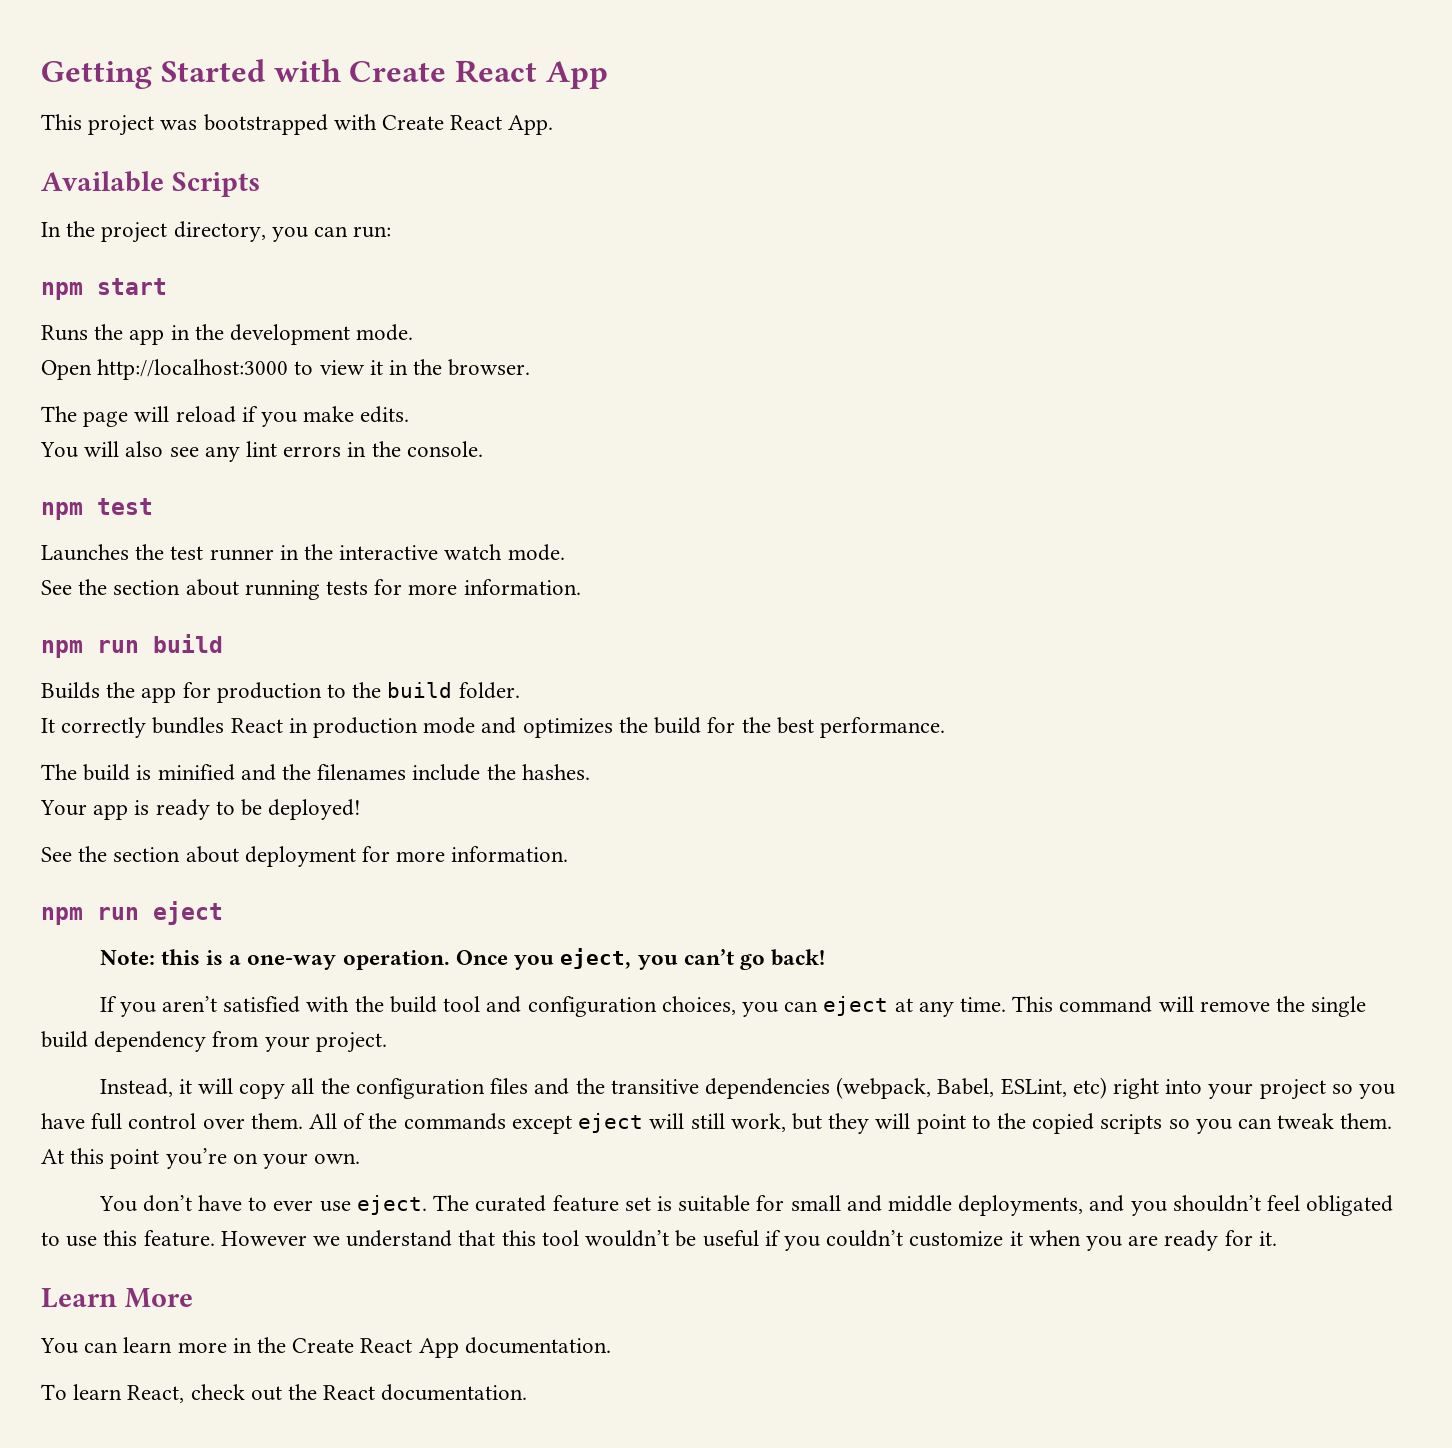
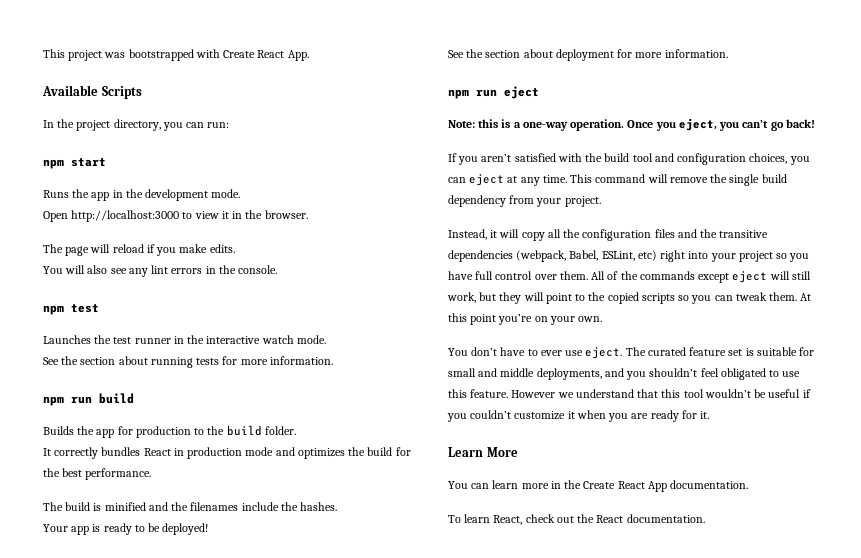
[41,59,608,89] Getting Started with Create React App // -> (43, 53) none

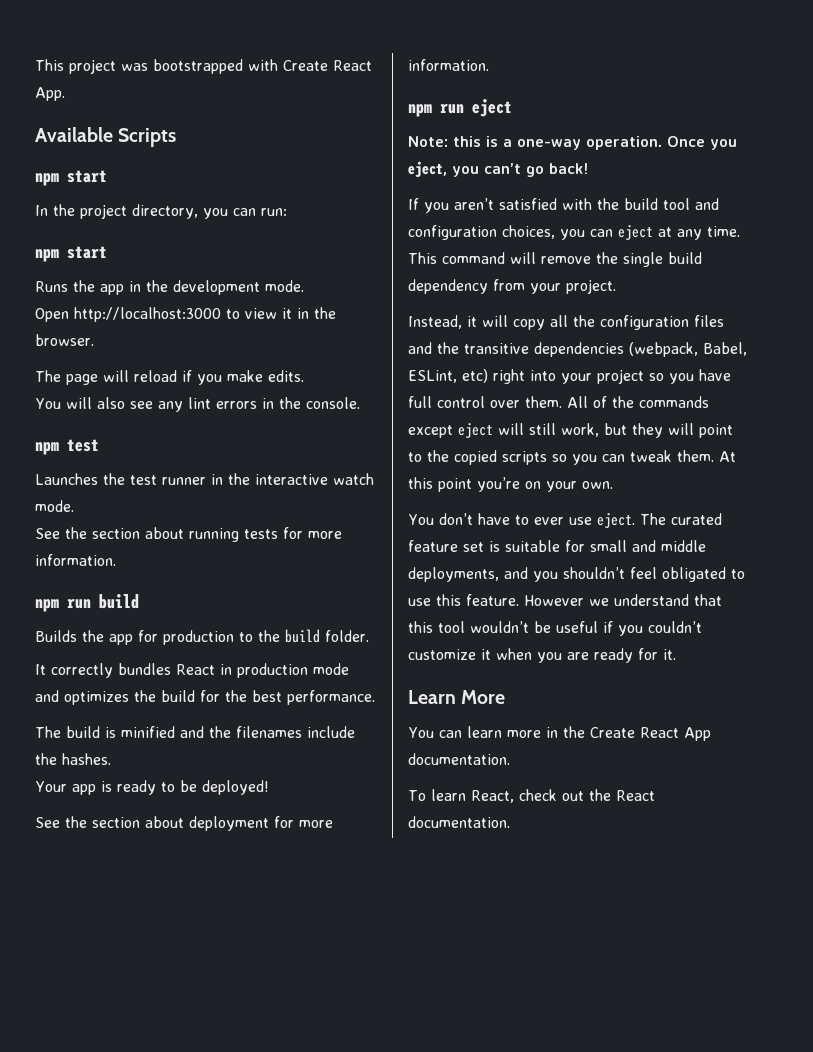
(142, 92) none -> [35,170,107,186] // npm start

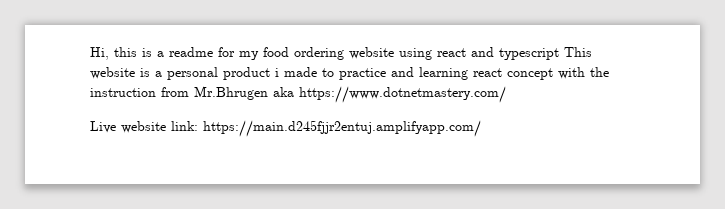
[35,59,372,74] [35,87,65,101] [35,127,177,147] [35,170,107,186] [35,204,287,219] [35,246,107,262] [35,280,304,295] [35,307,336,322] [35,334,94,346] [35,370,304,385] [35,397,360,412] [35,439,99,455] [35,473,374,485] [35,500,74,512] [35,527,342,542] [35,554,116,566] [35,594,139,612] [35,629,369,645] [35,663,349,678] [35,690,375,705] [35,726,355,738] [35,753,111,765] [35,780,269,795] [35,816,333,831] [408,59,489,71] [408,99,512,117] [408,136,737,150] [408,161,588,177] [408,198,719,213] [408,225,740,240] [408,252,702,267] [408,279,616,294] [408,315,724,330] [408,342,747,357] [408,369,731,384] [408,396,709,408] [408,423,733,438] [408,450,736,465] [408,477,613,492] [408,513,722,528] [408,540,706,552] [408,567,745,582] [408,594,722,606] [408,621,702,636] [408,648,676,663] [408,690,506,704] [408,726,711,741] [408,753,510,765] [408,789,655,803] [408,816,510,828] This project was bootstrapped with Create React App. // Available Scripts // npm start // In the project directory, you can run: // npm start // Runs the app in the development mode. // Open http://localhost:3000 to view it in the browser. // The page will reload if you make edits. // You will also see any lint errors in the console. // npm test // Launches the test runner in the interactive watch mode. // See the section about running tests for more information. // npm run build // Builds the app for production to the build folder. // It correctly bundles React in production mode and optimizes the build for the best performance. // The build is minified and the filenames include the hashes. // Your app is ready to be deployed! // See the section about deployment for more information. // npm run eject // Note: this is a one-way operation. Once you eject, you can’t go back! // If you aren’t satisfied with the build tool and configuration choices, you can eject at any time. This command will remove the single build dependency from your project. // Instead, it will copy all the configuration files and the transitive dependencies (webpack, Babel, ESLint, etc) right into your project so you have full control over them. All of the commands except eject will still work, but they will point to the copied scripts so you can tweak them. At this point you’re on your own. // You don’t have to ever use eject. The curated feature set is suitable for small and middle deployments, and you shouldn’t feel obligated to use this feature. However we understand that this tool wouldn’t be useful if you couldn’t customize it when you are ready for it. // Learn More // You can learn more in the Create React App documentation. // To learn React, check out the React documentation. -> [90,47,592,60] [90,67,609,80] [90,86,506,103] [90,120,481,137] Hi, this is a readme for my food ordering website using react and typescript This website is a personal product i made to practice and learning react concept with the instruction from Mr.Bhrugen aka https://www.dotnetmastery.com/ // Live website link: https://main.d245fjjr2entuj.amplifyapp.com/

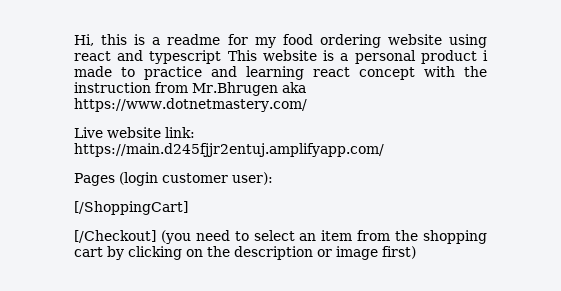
(481, 128) none -> [74,172,273,186] [74,201,188,215] [74,230,488,244] [74,246,416,260] // Pages (login customer user): // [/ShoppingCart] // [/Checkout] (you need to select an item from the shopping cart by clicking on the description or image first)

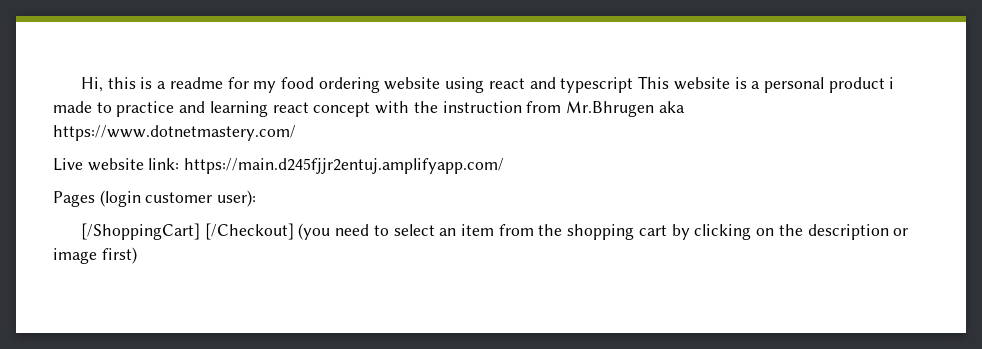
(188, 208) // -> (200, 231) none

